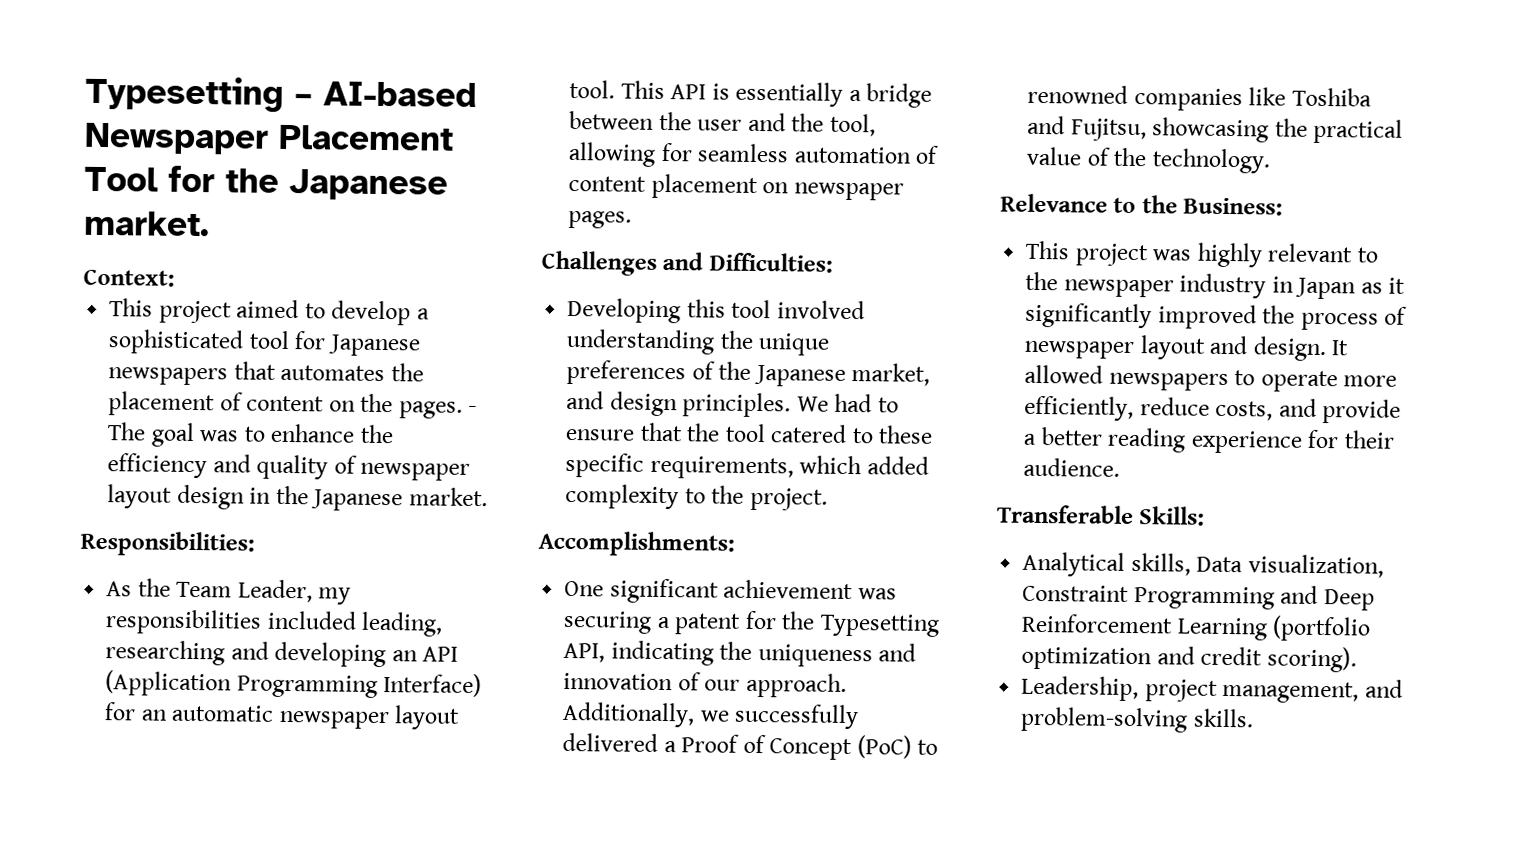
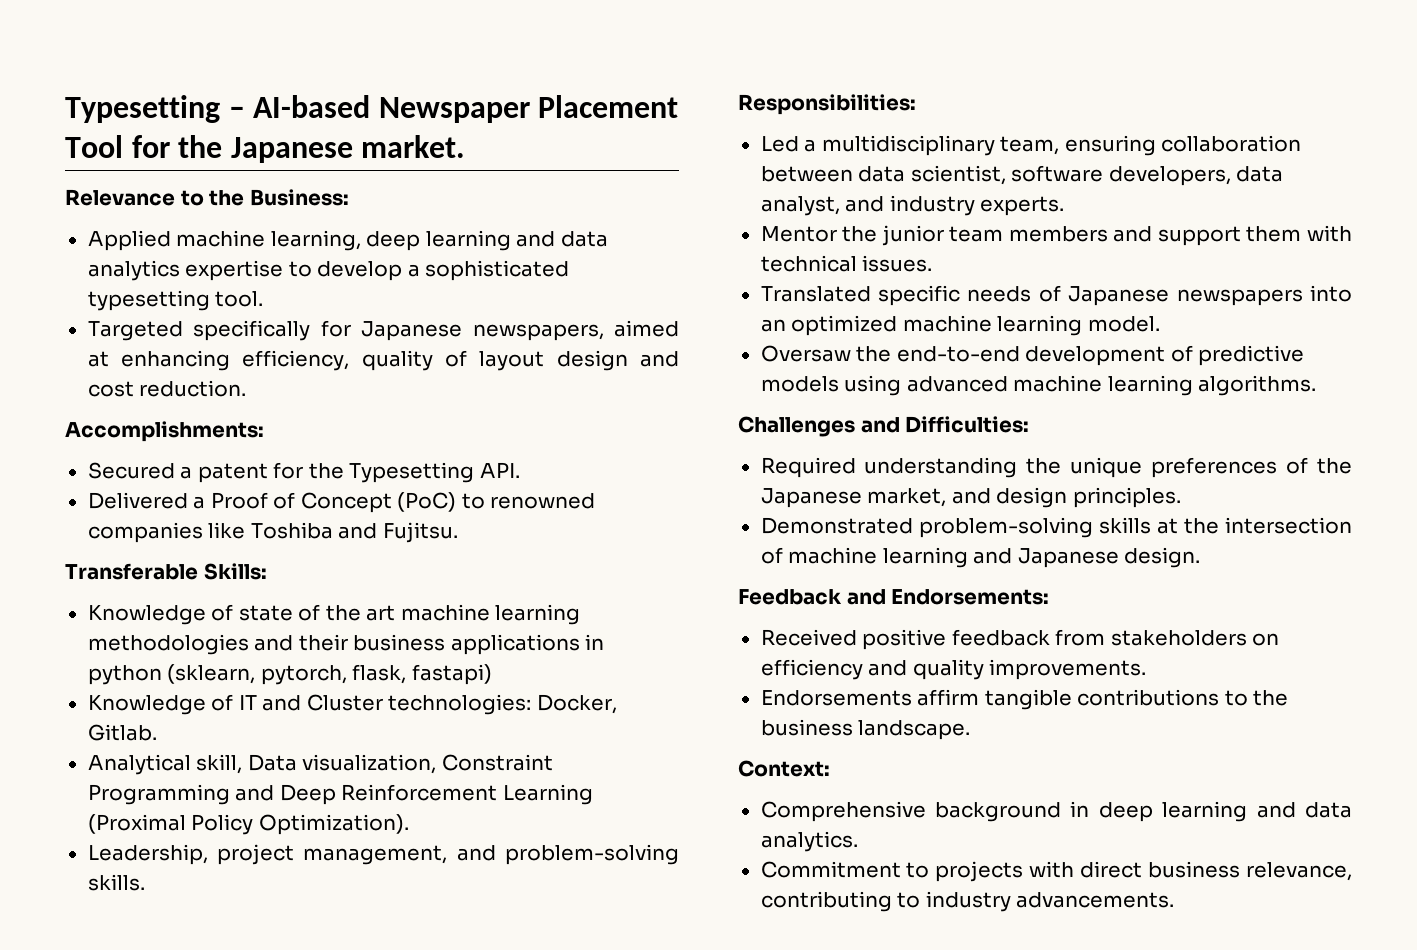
[83,269,175,287] [109,298,430,326] [108,329,420,357] [108,361,424,386] [108,391,478,419] [107,422,394,447] [107,453,251,479] Context: // This project aimed to develop a sophisticated tool for Japanese newspapers that automates the placement of content on the pages. - The goal was to enhance the efficiency and -> [65,189,349,206] [87,230,608,251] [87,260,570,281] [87,290,264,311] [87,320,679,341] [87,350,350,371] Relevance to the Business: // Applied machine learning, deep learning and data analytics expertise to develop a sophisticated typesetting tool. // Targeted specifically for Japanese newspapers, aimed at enhancing efficiency,
[360,462,471,481] newspaper -> (467, 358) none
[249,485,488,512] [80,530,255,557] [106,578,352,605] [105,609,444,637] [105,640,459,668] [105,670,483,698] [104,702,461,730] [569,79,933,108] [569,110,876,137] [568,141,940,167] [568,173,904,201] [568,210,633,229] in the Japanese market. // Responsibilities: // As the Team Leader, my responsibilities included leading, researching and developing an API (Application Programming Interface) for an automatic newspaper layout tool. This API is essentially a bridge between the user and the tool, allowing for seamless automation of content placement on newspaper pages. -> [640,351,680,367] [87,380,247,397] [65,421,264,442] [87,462,520,483] [87,492,596,513] [87,522,458,543] [65,563,267,580] [87,604,581,625] [87,634,605,655] [87,664,492,685] [87,694,617,715] [87,724,157,741] [87,754,553,775] [87,784,593,805] [87,814,409,835] [87,844,679,865] [87,874,145,891] [738,94,916,115] [760,135,1302,156] [760,165,1284,186] [760,195,1065,216] [760,225,1352,246] [760,255,933,272] [760,285,1352,306] [760,315,1160,336] [760,345,1305,366] [760,375,1317,396] and cost reduction. // Accomplishments: // Secured a patent for the Typesetting API. // Delivered a Proof of Concept (PoC) to renowned companies like Toshiba and Fujitsu. // Transferable Skills: // Knowledge of state of the art machine learning methodologies and their business applications in python (sklearn, pytorch, flask, fastapi) // Knowledge of IT and Cluster technologies: Docker, Gitlab. // Analytical skill, Data visualization, Constraint Programming and Deep Reinforcement Learning (Proximal Policy Optimization). // Leadership, project management, and problem-solving skills. // Responsibilities: // Led a multidisciplinary team, ensuring collaboration between data scientist, software developers, data analyst, and industry experts. // Mentor the junior team members and support them with technical issues. // Translated specific needs of Japanese newspapers into an optimized machine learning model. // Oversaw the end-to-end development of predictive models using advanced machine learning algorithms.
[567,297,865,324] Developing this tool involved -> [760,457,856,478] Required
[796,393,899,413] [565,422,934,444] [565,452,929,480] [565,483,828,511] [538,530,735,557] [564,578,897,604] [563,610,940,637] [563,640,917,668] [563,672,847,698] [562,701,860,730] [562,732,939,761] [1027,84,1372,112] [1027,115,1404,144] [1026,146,1271,174] [1000,193,1284,216] [1025,240,1378,268] [1025,271,1406,300] [1025,302,1408,331] [1024,335,1349,362] [1024,364,1398,393] [1024,395,1402,424] [1023,427,1395,454] [1023,457,1121,477] [997,504,1206,526] [1022,551,1384,578] [1022,584,1375,611] [1021,613,1372,642] [1021,646,1357,673] [1021,675,1403,704] [1020,706,1254,733] We had to ensure that the tool catered to these specific requirements, which added complexity to the project. // Accomplishments: // One significant achievement was securing a patent for the Typesetting API, indicating the uniqueness and innovation of our approach. Additionally, we successfully delivered a Proof of Concept (PoC) to renowned companies like Toshiba and Fujitsu, showcasing the practical value of the technology. // Relevance to the Business: // This project was highly relevant to the newspaper industry in Japan as it significantly improved the process of newspaper layout and design. It allowed newspapers to operate more efficiently, reduce costs, and provide a better reading experience for their audience. // Transferable Skills: // Analytical skills, Data visualization, Constraint Programming and Deep Reinforcement Learning (portfolio optimization and credit scoring). // Leadership, project management, and problem-solving skills. -> [760,517,1353,538] [760,547,1201,568] [738,589,1050,605] [760,629,1280,650] [760,659,1147,680] [760,689,1289,710] [760,719,971,740] [738,760,830,777] [760,801,1352,822] [760,831,858,852] [760,861,1352,882] [760,891,1175,912] // Demonstrated problem-solving skills at the intersection of machine learning and Japanese design. // Feedback and Endorsements: // Received positive feedback from stakeholders on efficiency and quality improvements. // Endorsements affirm tangible contributions to the business landscape. // Context: // Comprehensive background in deep learning and data analytics. // Commitment to projects with direct business relevance, contributing to industry advancements.

